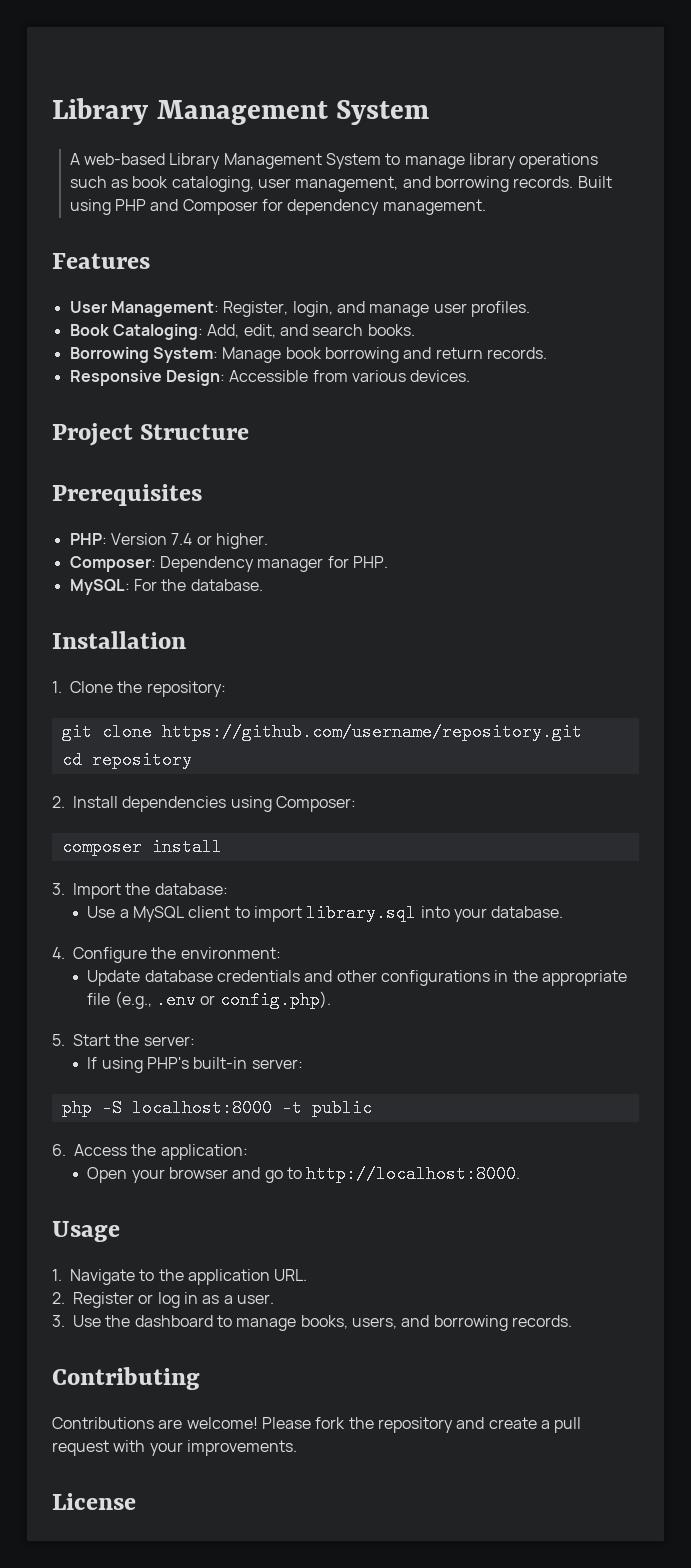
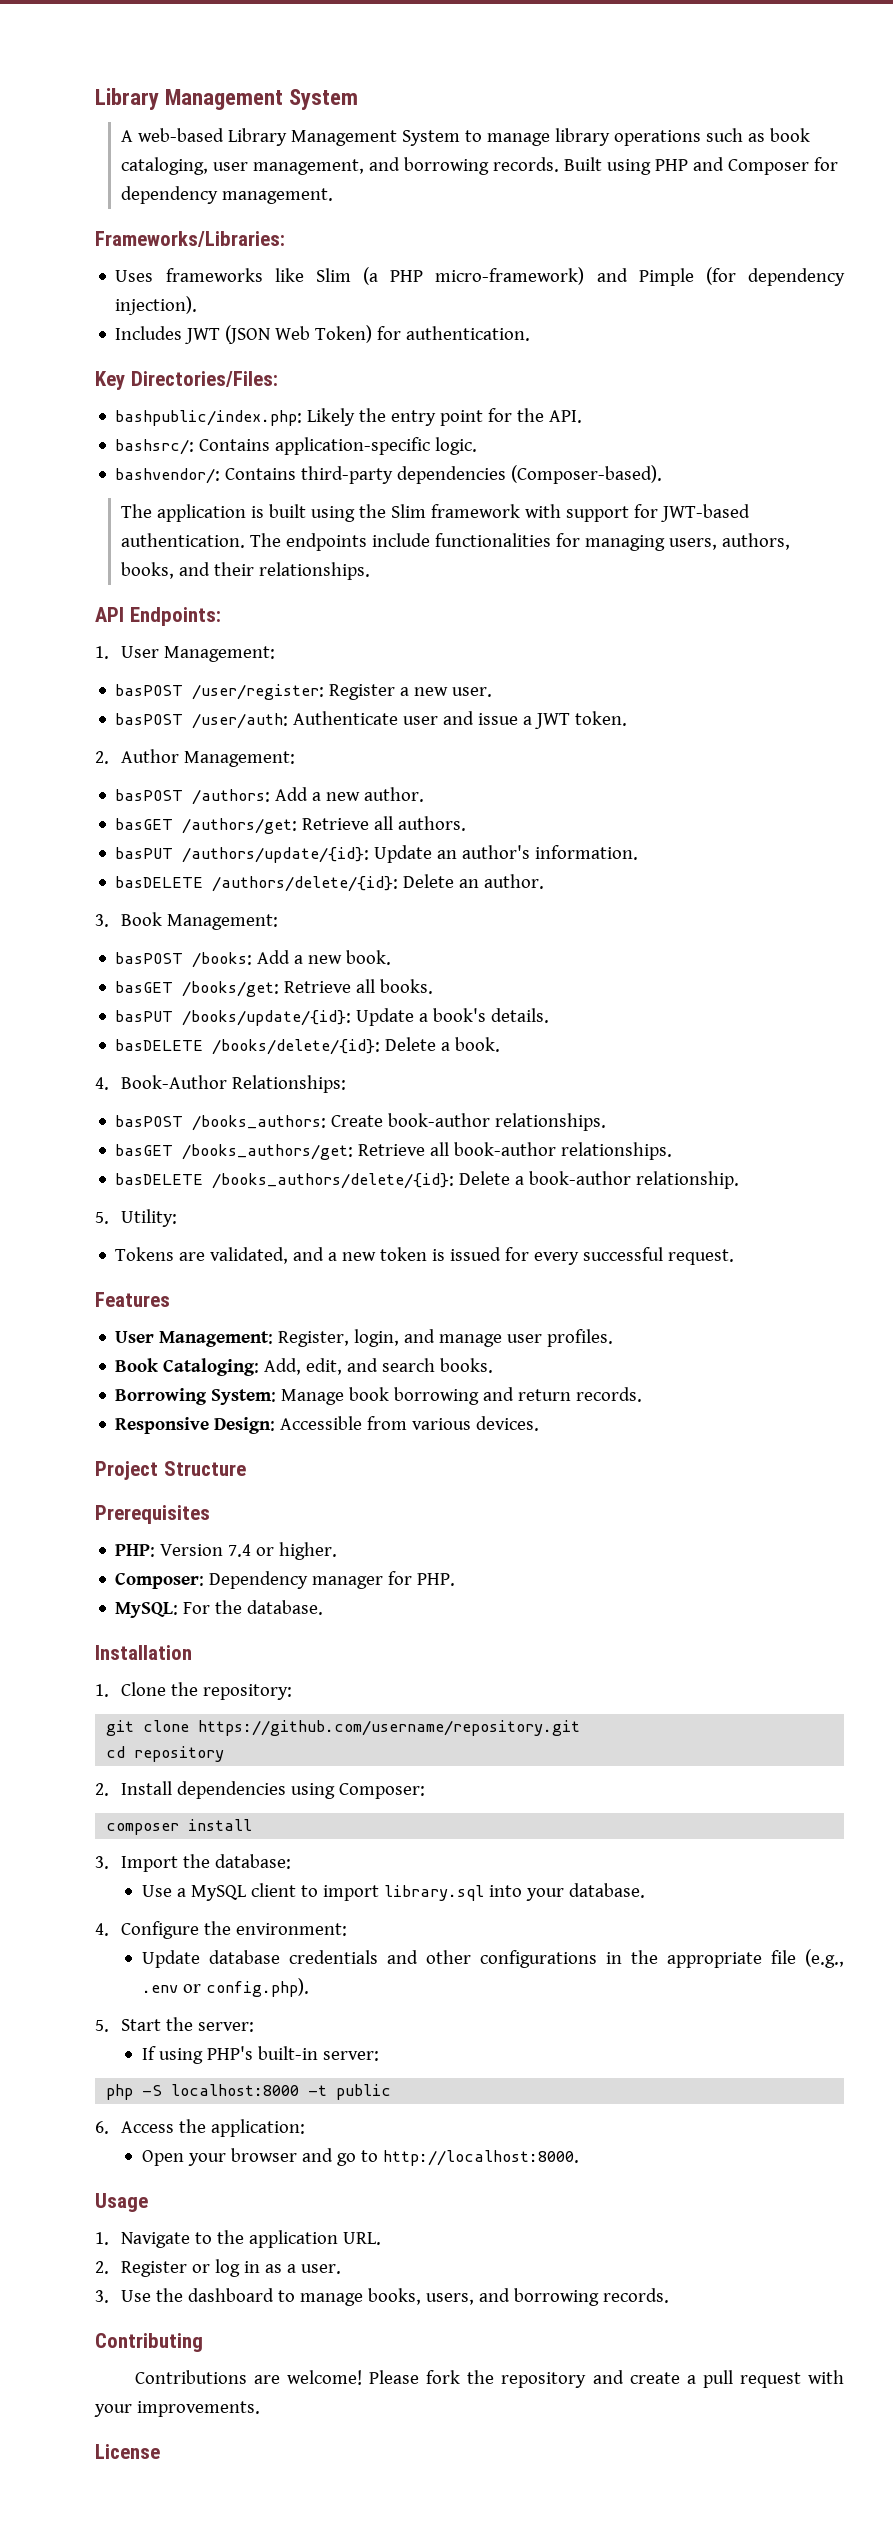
(486, 207) none -> [95,231,285,247] [115,267,845,286] [115,296,198,315] [115,325,531,344] [95,371,278,390] [115,408,583,426] [115,437,478,455] [115,465,663,484] [121,504,751,522] [121,533,791,551] [121,562,371,580] [95,607,221,626] [95,646,276,662] [115,684,493,700] [115,711,628,729] [95,749,296,767] [115,787,425,805] [115,816,467,834] [115,845,639,863] [115,874,545,892] [95,912,279,930] [115,950,392,968] [115,979,434,997] [115,1008,550,1026] [115,1037,501,1055] [95,1075,347,1093] [115,1113,607,1131] [115,1142,673,1160] [115,1171,740,1189] [95,1209,178,1227] [115,1247,735,1265] // Frameworks/Libraries: // Uses frameworks like Slim (a PHP micro-framework) and Pimple (for dependency injection). // Includes JWT (JSON Web Token) for authentication. // Key Directories/Files: // bashpublic/index.php: Likely the entry point for the API. // bashsrc/: Contains application-specific logic. // bashvendor/: Contains third-party dependencies (Composer-based). // The application is built using the Slim framework with support for JWT-based authentication. The endpoints include functionalities for managing users, authors, books, and their relationships. // API Endpoints: // 1. User Management: // basPOST /user/register: Register a new user. // basPOST /user/auth: Authenticate user and issue a JWT token. // 2. Author Management: // basPOST /authors: Add a new author. // basGET /authors/get: Retrieve all authors. // basPUT /authors/update/{id}: Update an author's information. // basDELETE /authors/delete/{id}: Delete an author. // 3. Book Management: // basPOST /books: Add a new book. // basGET /books/get: Retrieve all books. // basPUT /books/update/{id}: Update a book's details. // basDELETE /books/delete/{id}: Delete a book. // 4. Book-Author Relationships: // basPOST /books_authors: Create book-author relationships. // basGET /books_authors/get: Retrieve all book-author relationships. // basDELETE /books_authors/delete/{id}: Delete a book-author relationship. // 5. Utility: // Tokens are validated, and a new token is issued for every successful request.

